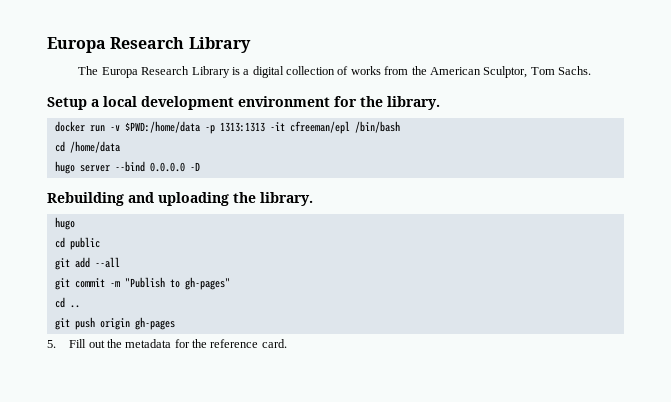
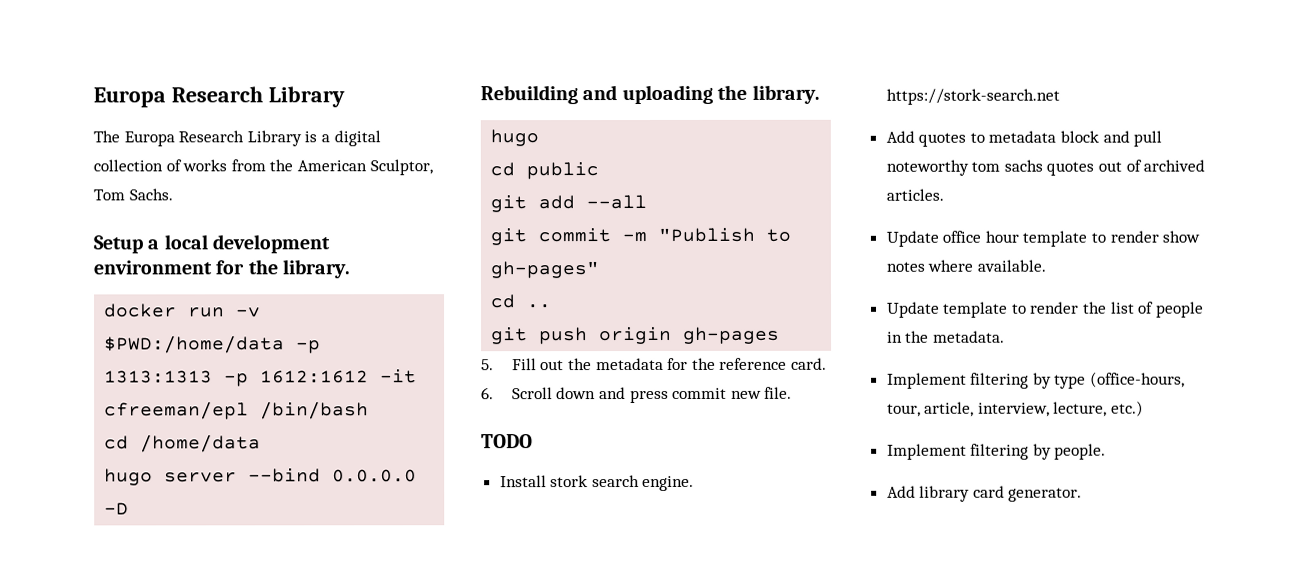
(265, 127) none -> [224,370,370,387] -p 1612:1612
(287, 343) none -> [481,386,793,404] [481,434,533,449] [499,475,695,492] [885,88,1060,105] [885,130,1163,147] [885,159,1206,176] [885,188,944,201] [885,230,1201,247] [885,259,1046,272] [886,301,1204,318] [886,330,1005,343] [886,371,1186,389] [886,400,1145,417] [886,443,1107,460] [886,485,1083,502] // 6. Scroll down and press commit new file. // TODO // Install stork search engine. https://stork-search.net // Add quotes to metadata block and pull noteworthy tom sachs quotes out of archived articles. // Update office hour template to render show notes where available. // Update template to render the list of people in the metadata. // Implement filtering by type (office-hours, tour, article, interview, lecture, etc.) // Implement filtering by people. // Add library card generator.

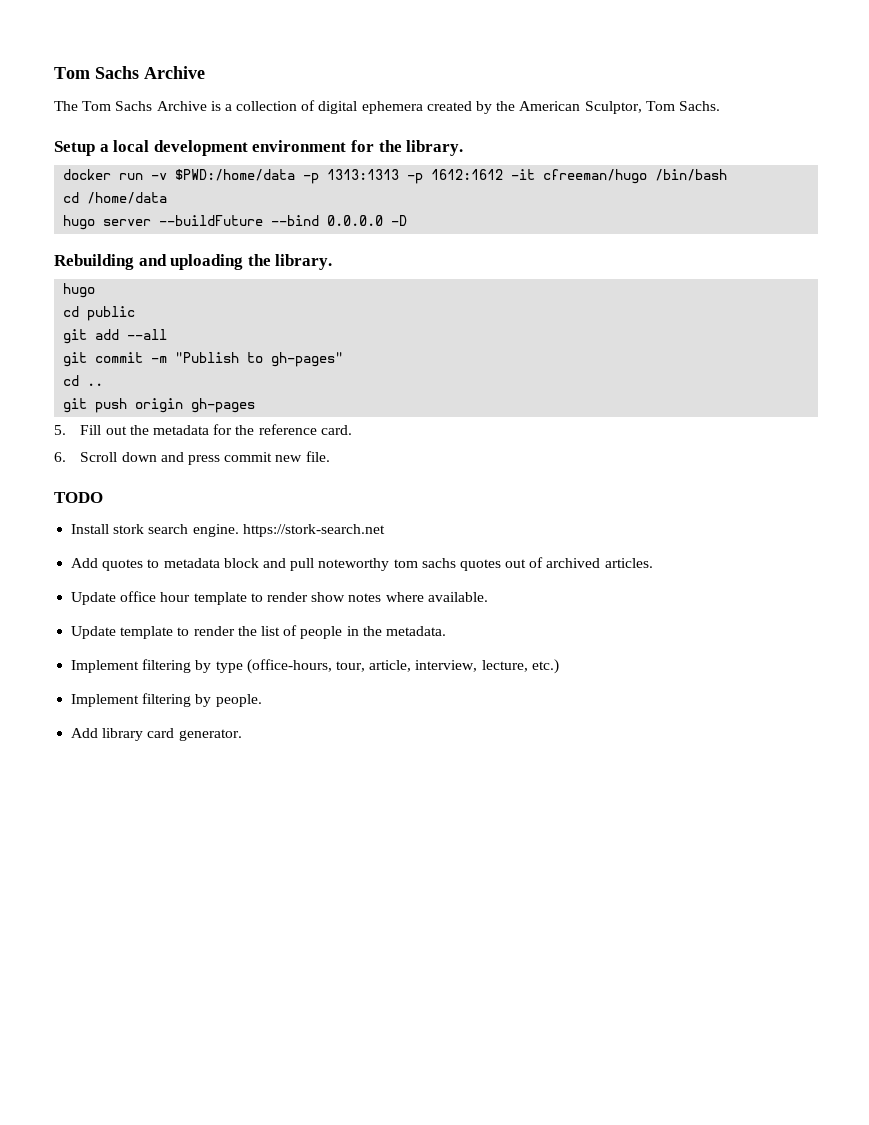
[93,86,345,108] [93,130,302,147] Europa Research Library // The Europa Research Library -> [54,66,205,79] [54,101,207,111] Tom Sachs Archive // The Tom Sachs Archive
[333,130,381,147] digital -> (232, 107) none
[182,159,266,172] works from -> [318,101,493,114] digital ephemera created by
[104,401,250,420] cfreeman/epl -> [543,169,648,184] cfreeman/hugo
(238, 477) none -> [159,215,264,226] --buildFuture

